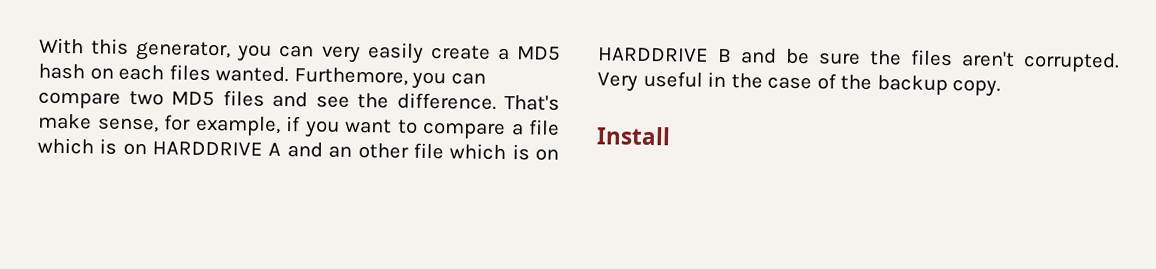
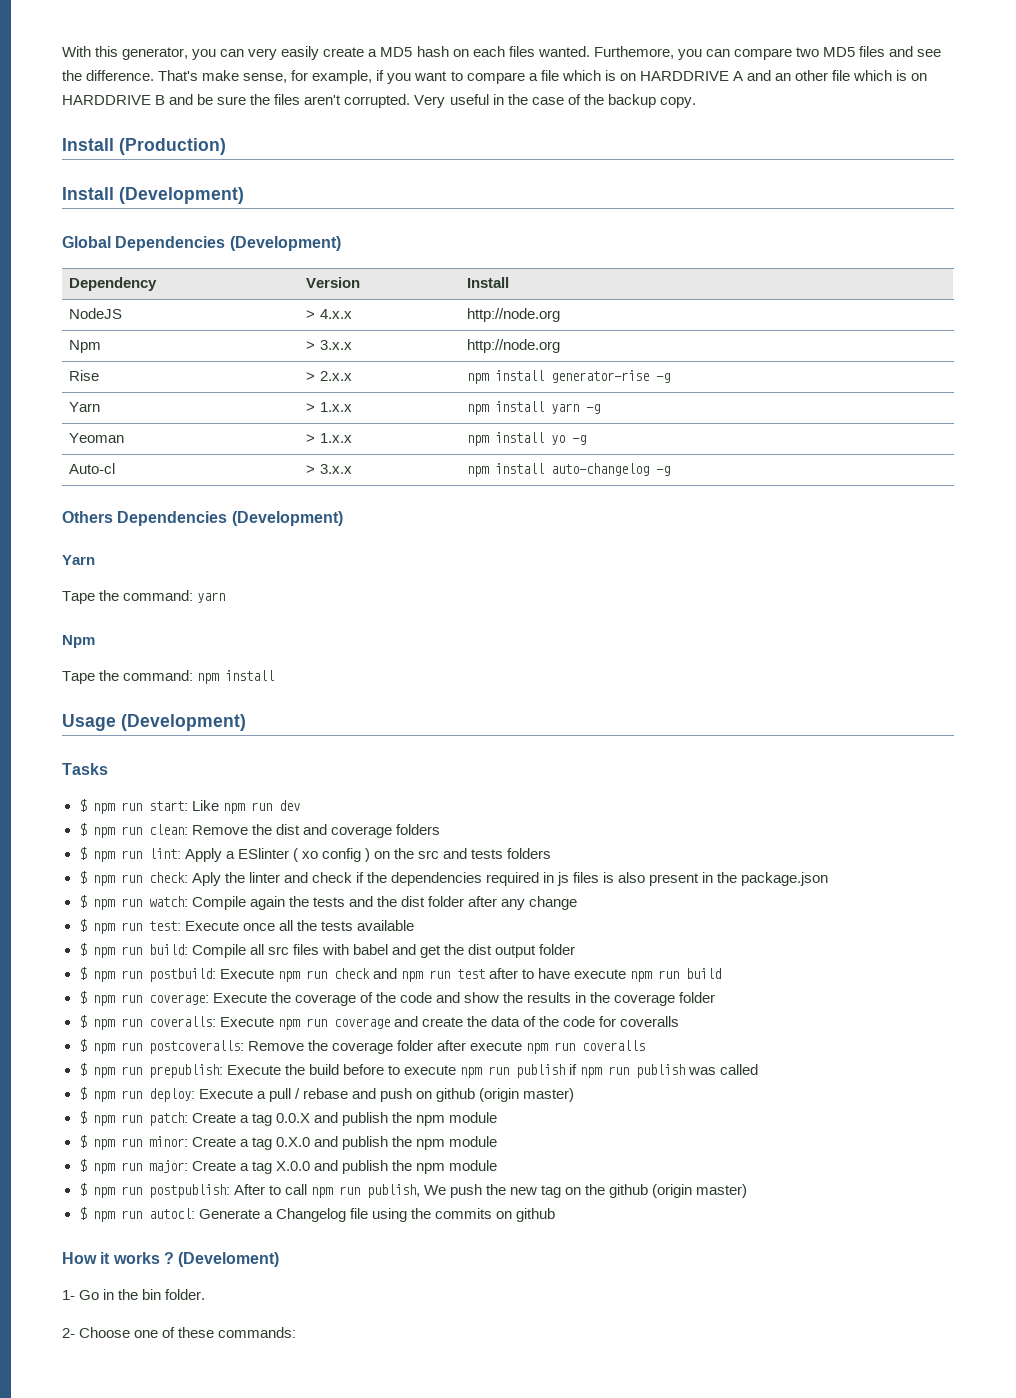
(671, 136) none -> [119,138,226,155] [62,187,244,204] [62,236,341,251] [69,277,158,291] [306,277,361,288] [467,277,510,288] [69,308,123,319] [306,309,352,319] [467,308,561,322] [69,340,102,353] [306,340,352,350] [467,339,561,353] [69,370,100,381] [306,371,352,381] [467,370,671,384] [69,402,101,412] [306,402,352,412] [467,401,601,415] [69,433,125,443] [306,433,352,443] [467,432,587,446] [69,463,116,474] [306,464,352,474] [467,463,671,477] [62,511,343,526] [62,555,95,565] [62,590,226,604] [62,635,95,648] [62,670,275,684] [62,714,246,731] [62,763,108,775] [78,799,300,814] [78,823,440,838] [78,847,552,862] [78,871,829,886] [78,895,578,910] [78,919,414,934] [78,943,576,958] [78,967,721,982] [78,991,716,1006] [78,1015,680,1030] [78,1039,645,1054] [78,1063,759,1078] [78,1087,575,1102] [78,1111,497,1126] [78,1135,497,1150] [78,1159,497,1174] [78,1183,748,1198] [78,1207,555,1222] [62,1252,280,1267] [62,1289,206,1300] [62,1327,297,1338] (Production) // Install (Development) // Global Dependencies (Development) // Dependency | Version | Install // NodeJS | > 4.x.x | http://node.org // Npm | > 3.x.x | http://node.org // Rise | > 2.x.x | npm install generator-rise -g // Yarn | > 1.x.x | npm install yarn -g // Yeoman | > 1.x.x | npm install yo -g // Auto-cl | > 3.x.x | npm install auto-changelog -g // Others Dependencies (Development) // Yarn // Tape the command: yarn // Npm // Tape the command: npm install // Usage (Development) // Tasks // $ npm run start: Like npm run dev // $ npm run clean: Remove the dist and coverage folders // $ npm run lint: Apply a ESlinter ( xo config ) on the src and tests folders // $ npm run check: Aply the linter and check if the dependencies required in js files is also present in the package.json // $ npm run watch: Compile again the tests and the dist folder after any change // $ npm run test: Execute once all the tests available // $ npm run build: Compile all src files with babel and get the dist output folder // $ npm run postbuild: Execute npm run check and npm run test after to have execute npm run build // $ npm run coverage: Execute the coverage of the code and show the results in the coverage folder // $ npm run coveralls: Execute npm run coverage and create the data of the code for coveralls // $ npm run postcoveralls: Remove the coverage folder after execute npm run coveralls // $ npm run prepublish: Execute the build before to execute npm run publish if npm run publish was called // $ npm run deploy: Execute a pull / rebase and push on github (origin master) // $ npm run patch: Create a tag 0.0.X and publish the npm module // $ npm run minor: Create a tag 0.X.0 and publish the npm module // $ npm run major: Create a tag X.0.0 and publish the npm module // $ npm run postpublish: After to call npm run publish, We push the new tag on the github (origin master) // $ npm run autocl: Generate a Changelog file using the commits on github // How it works ? (Develoment) // 1- Go in the bin folder. // 2- Choose one of these commands:

